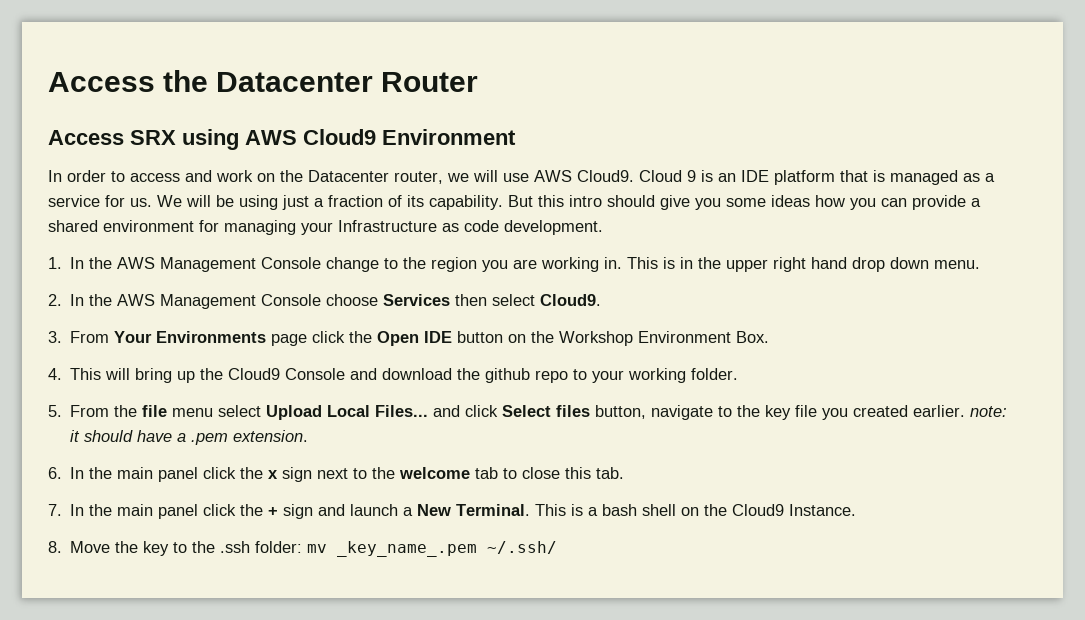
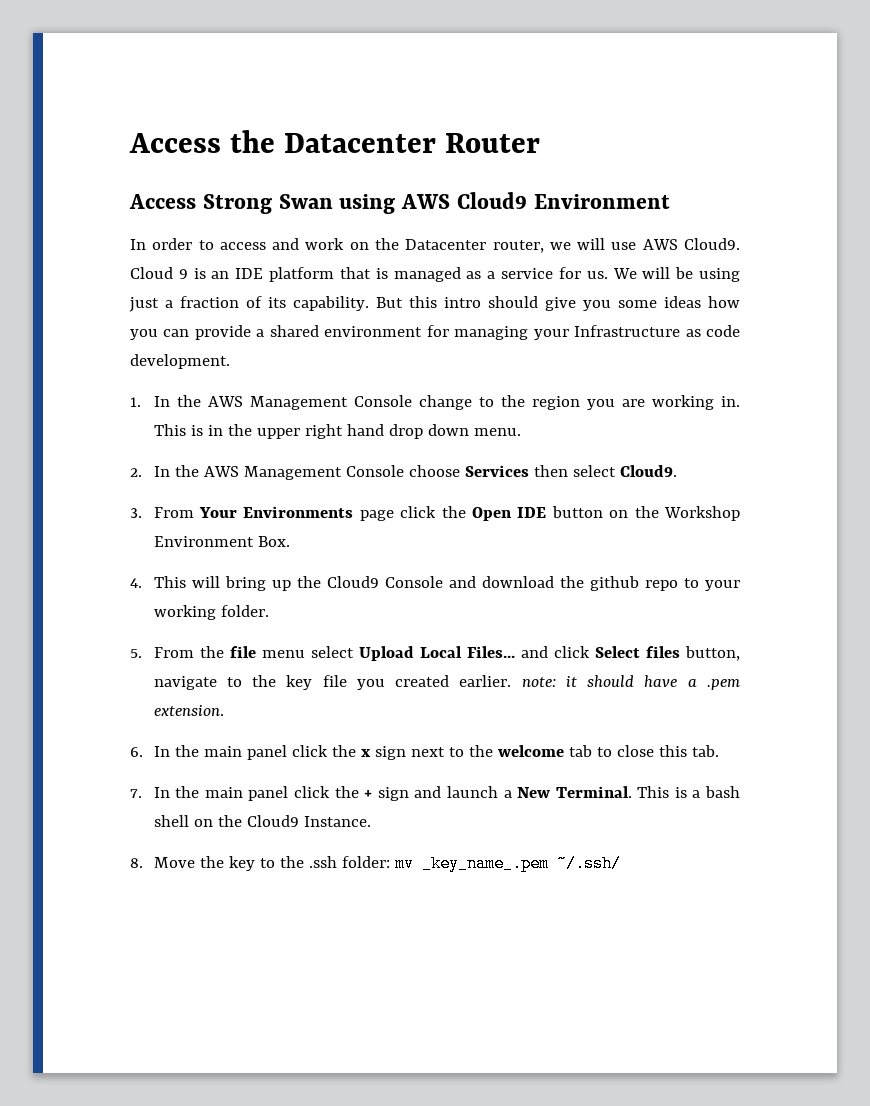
[130,130,176,145] SRX -> [202,194,333,214] Strong Swan

